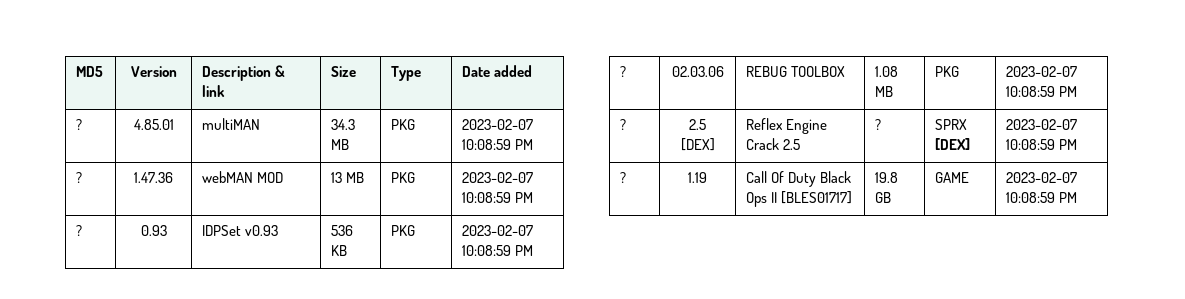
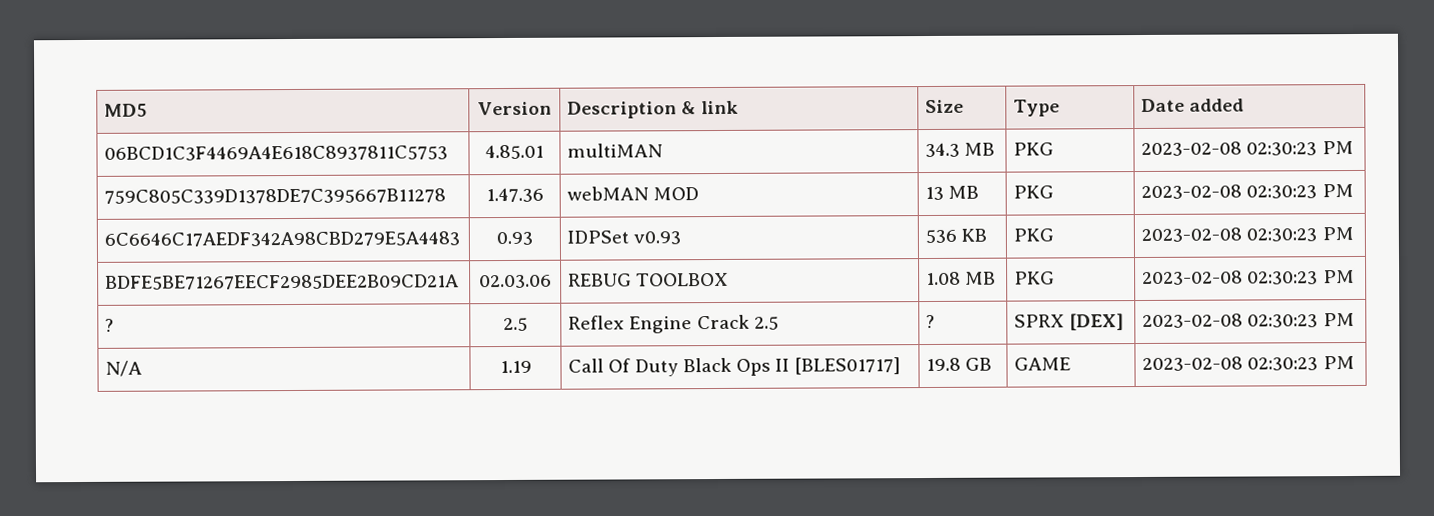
[76,119,83,130] ? -> [104,145,449,161] 06BCD1C3F4469A4E618C8937811C5753
[462,119,534,130] [462,139,534,150] [76,172,83,183] 2023-02-07 10:08:59 PM // ? -> [1141,140,1354,156] [104,188,447,204] 2023-02-08 02:30:23 PM // 759C805C339D1378DE7C395667B11278
[462,172,534,183] [462,192,534,203] [76,225,83,236] 2023-02-07 10:08:59 PM // ? -> [1141,183,1354,199] [104,231,461,247] 2023-02-08 02:30:23 PM // 6C6646C17AEDF342A98CBD279E5A4483
[462,225,534,236] [462,245,534,256] [620,66,627,77] 2023-02-07 10:08:59 PM // ? -> [1141,226,1354,242] [105,274,460,290] 2023-02-08 02:30:23 PM // BDFE5BE71267EECF2985DEE2B09CD21A
[1006,66,1078,77] [1006,86,1056,97] 2023-02-07 10:08:59 -> [1142,270,1319,285] 2023-02-08 02:30:23
[680,138,715,151] [DEX] -> (528, 324) none
[1006,119,1078,130] [1006,139,1078,150] [620,172,627,183] 2023-02-07 10:08:59 PM // ? -> [1142,312,1355,328] [105,360,143,377] 2023-02-08 02:30:23 PM // N/A
[1006,172,1078,183] [1006,192,1056,203] 2023-02-07 10:08:59 -> [1142,356,1319,371] 2023-02-08 02:30:23

